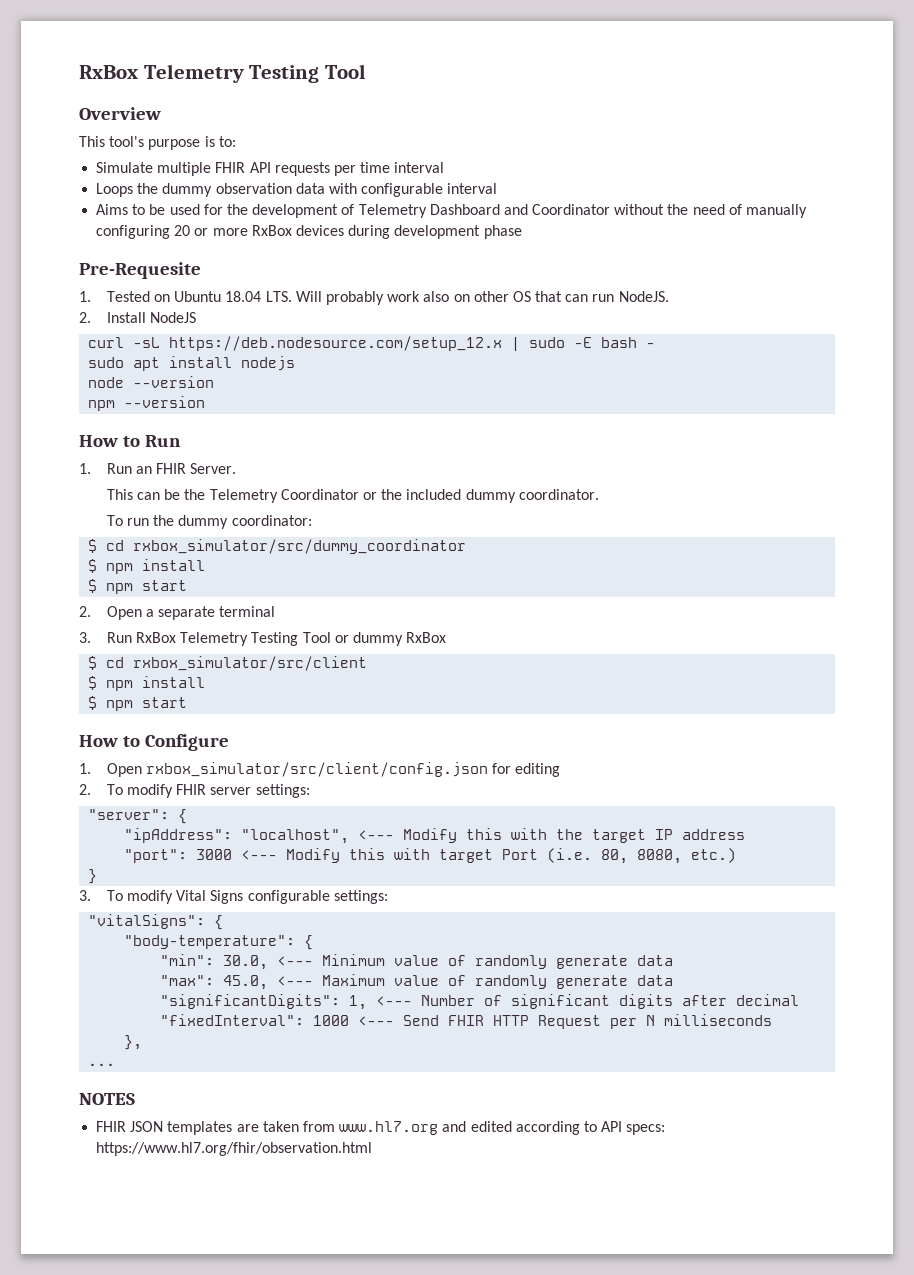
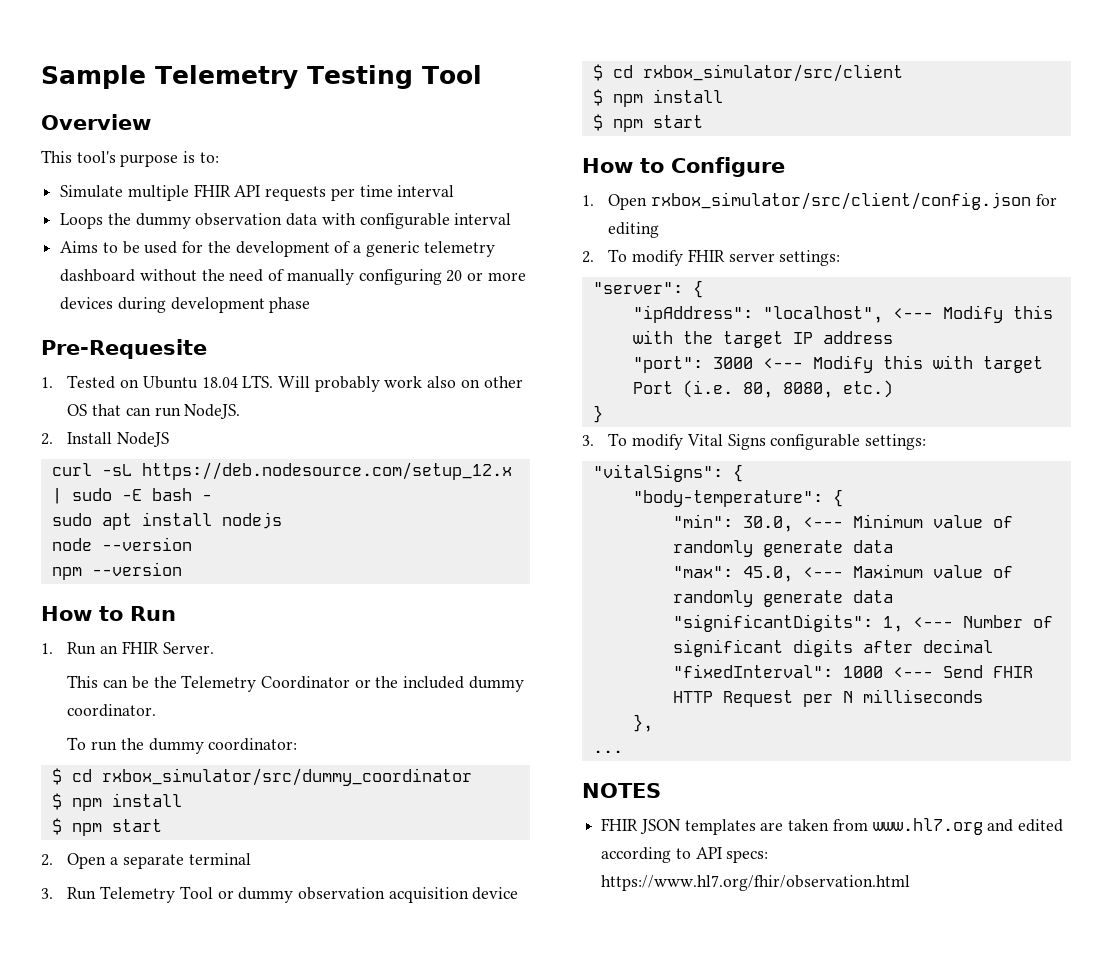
[79,65,138,79] RxBox -> [41,65,146,89] Sample
[358,204,611,218] Telemetry Dashboard and Coordinator -> [353,241,495,257] [60,269,136,282] a generic telemetry dashboard
[251,225,292,236] RxBox -> (526, 276) none
[136,632,447,646] RxBox Telemetry Testing Tool or dummy RxBox -> [100,886,519,903] Telemetry Tool or dummy observation acquisition device

